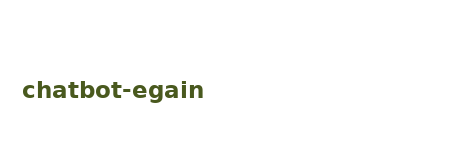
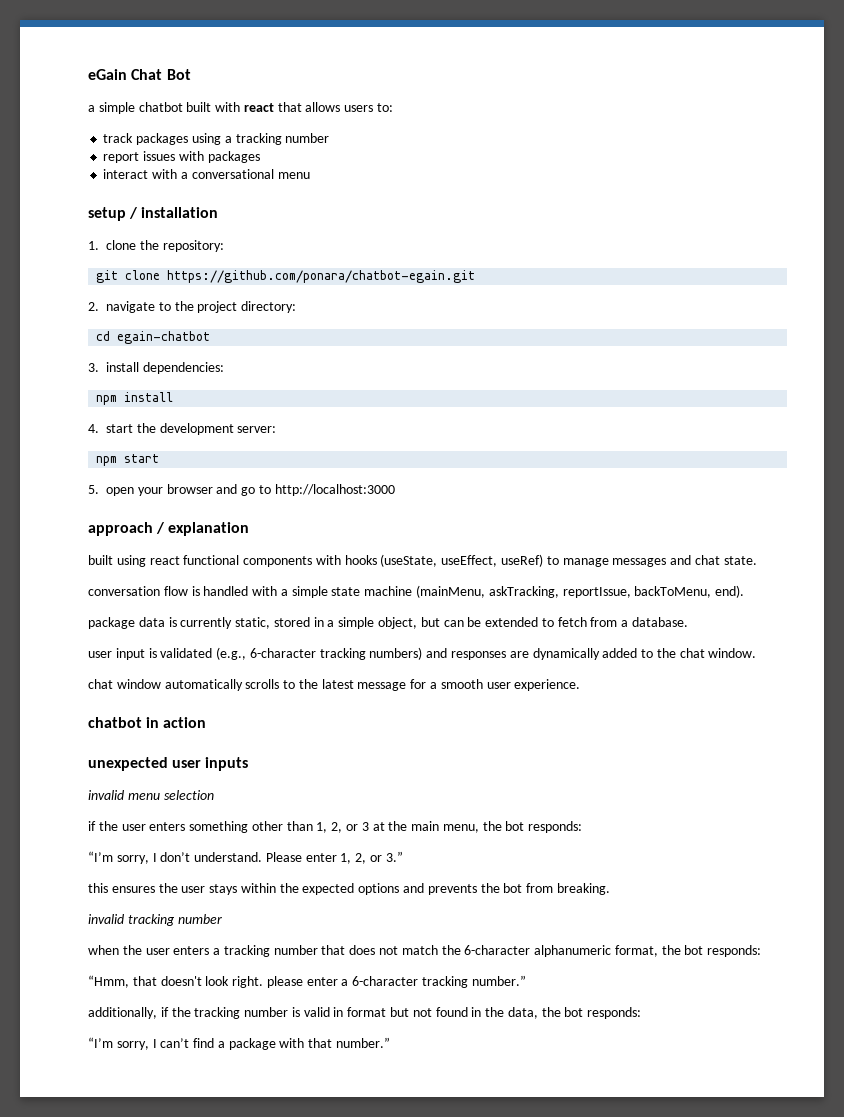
[22,81,204,103] chatbot-egain -> [88,69,191,80] [88,102,394,114] [103,133,330,145] [103,151,260,163] [103,169,310,179] [88,207,219,221] [88,240,224,252] [96,270,476,283] [88,301,297,313] [96,331,211,344] [88,362,224,374] [96,392,174,405] [88,423,277,435] [96,454,160,466] [88,484,395,496] [88,522,250,536] [88,554,757,567] [88,585,745,598] [88,617,689,629] [88,647,757,660] [88,679,581,691] [88,717,207,728] [88,757,249,771] [88,790,214,800] [88,821,583,833] [88,851,403,864] [88,883,610,895] [88,914,222,926] [88,945,762,957] [88,975,526,988] [88,1007,642,1019] [88,1037,391,1050] eGain Chat Bot // a simple chatbot built with react that allows users to: // track packages using a tracking number // report issues with packages // interact with a conversational menu // setup / installation // 1. clone the repository: // git clone https://github.com/ponara/chatbot-egain.git // 2. navigate to the project directory: // cd egain-chatbot // 3. install dependencies: // npm install // 4. start the development server: // npm start // 5. open your browser and go to http://localhost:3000 // approach / explanation // built using react functional components with hooks (useState, useEffect, useRef) to manage messages and chat state. // conversation flow is handled with a simple state machine (mainMenu, askTracking, reportIssue, backToMenu, end). // package data is currently static, stored in a simple object, but can be extended to fetch from a database. // user input is validated (e.g., 6-character tracking numbers) and responses are dynamically added to the chat window. // chat window automatically scrolls to the latest message for a smooth user experience. // chatbot in action // unexpected user inputs // invalid menu selection // if the user enters something other than 1, 2, or 3 at the main menu, the bot responds: // “I’m sorry, I don’t understand. Please enter 1, 2, or 3.” // this ensures the user stays within the expected options and prevents the bot from breaking. // invalid tracking number // when the user enters a tracking number that does not match the 6-character alphanumeric format, the bot responds: // “Hmm, that doesn't look right. please enter a 6-character tracking number.” // additionally, if the tracking number is valid in format but not found in the data, the bot responds: // “I’m sorry, I can’t find a package with that number.”

